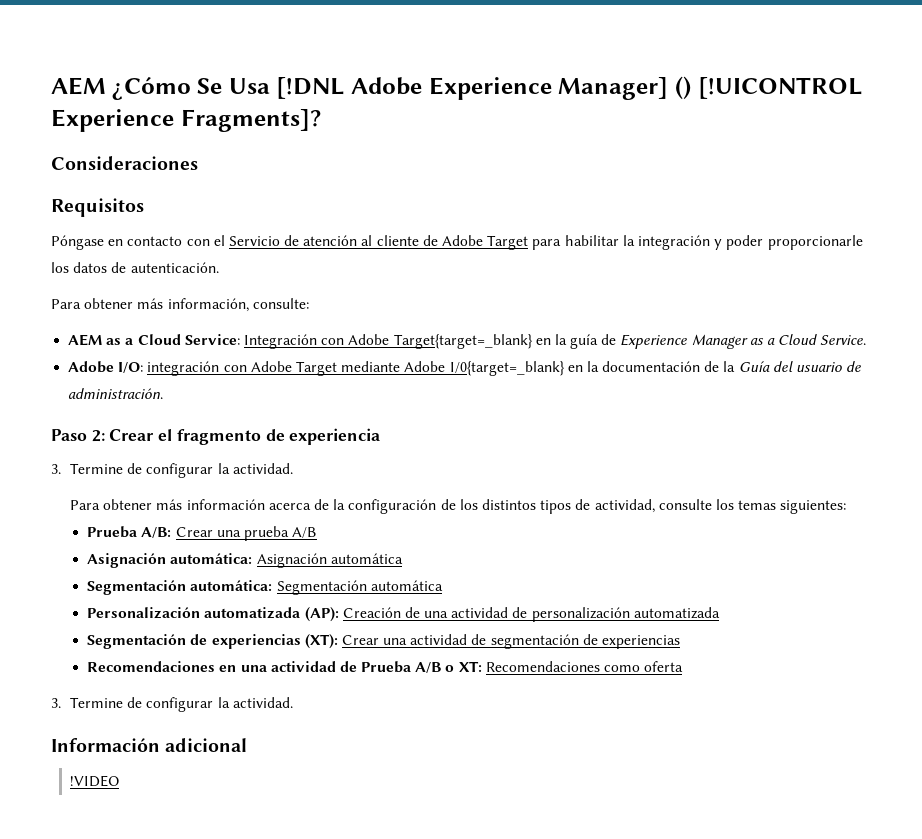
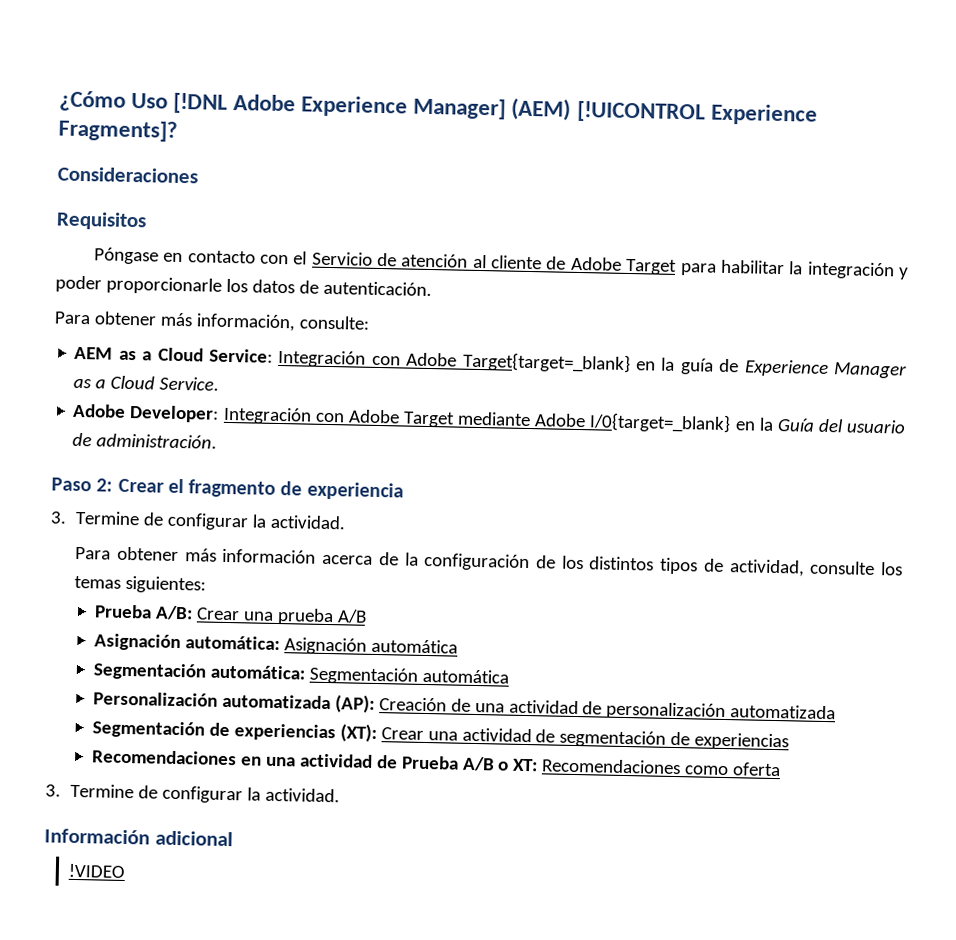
[51,77,270,100] AEM ¿Cómo Se Usa -> [59,90,169,112] ¿Cómo Uso
[674,76,691,99] () -> [511,97,572,121] (AEM)
[118,361,220,376] I/O: integración -> [129,405,312,425] Developer: Integración
[602,361,736,372] documentación de la -> (774, 424) none

